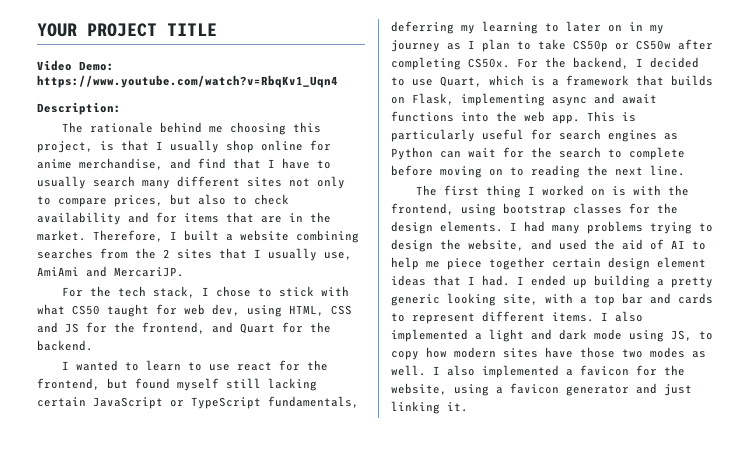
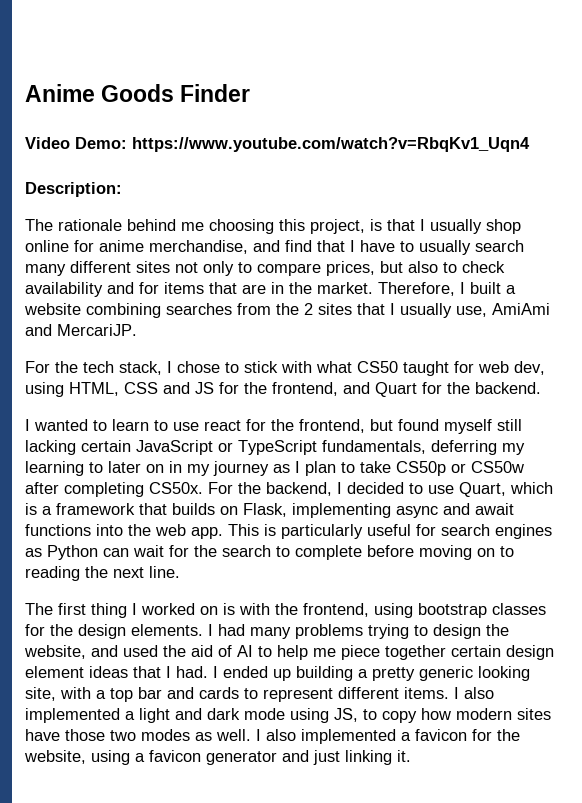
[37,23,217,37] YOUR PROJECT TITLE -> [25,84,251,102] Anime Goods Finder

